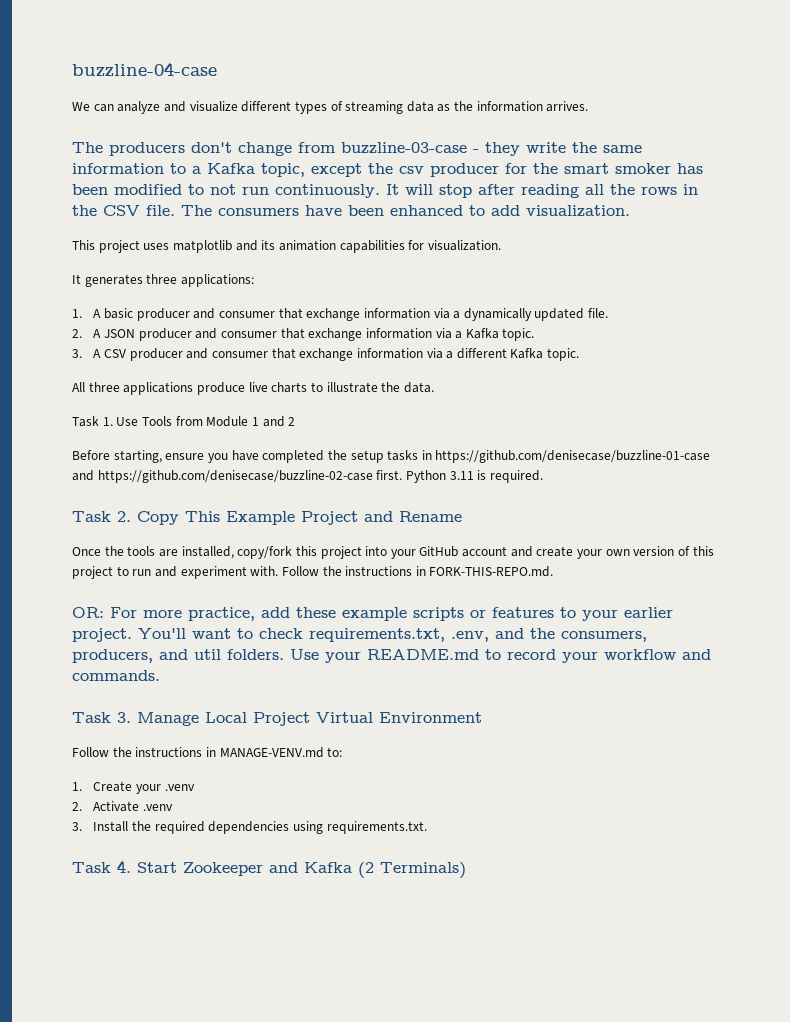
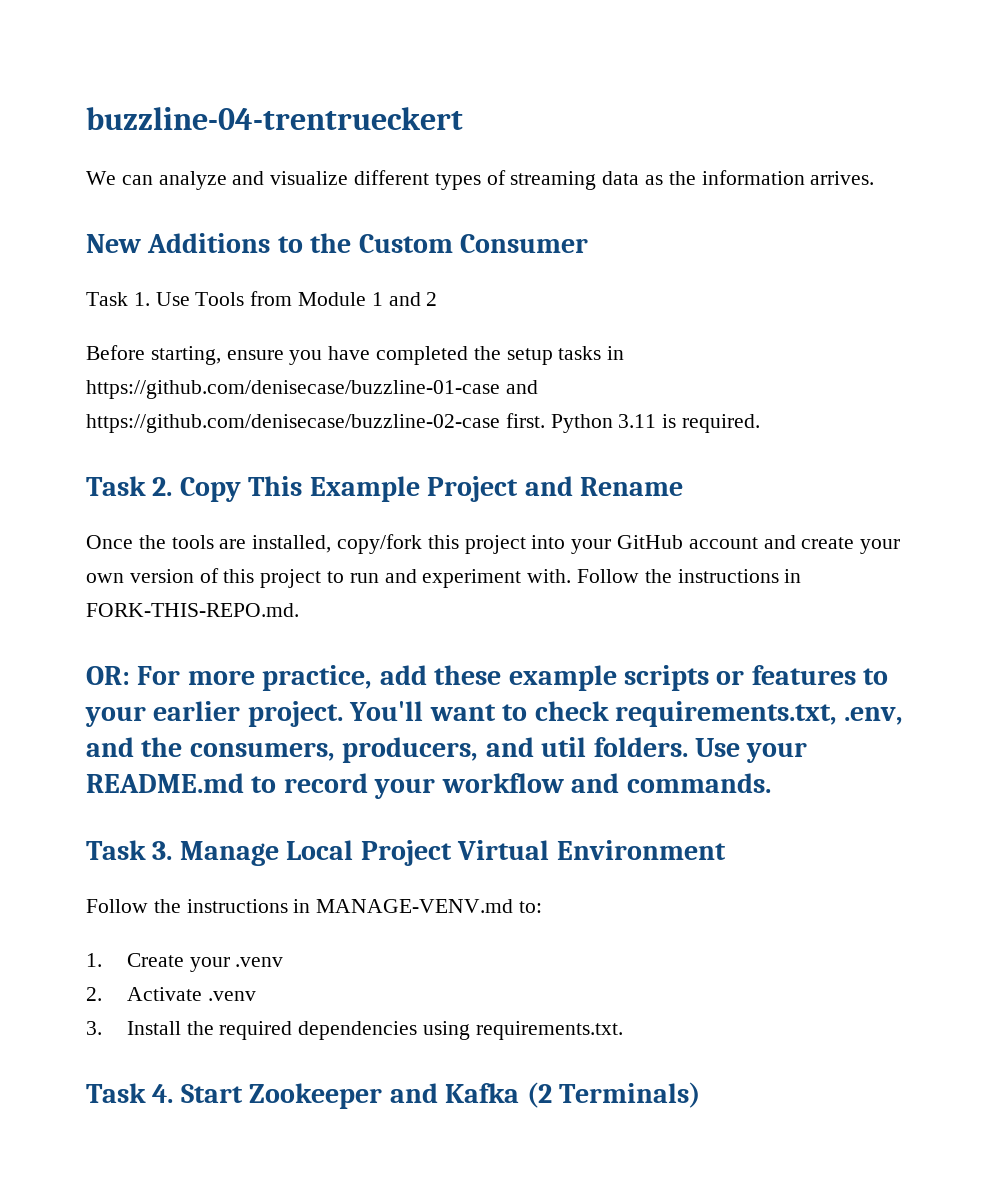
[72,62,217,78] buzzline-04-case -> [86,107,463,130] buzzline-04-trentrueckert
[72,142,642,156] [72,163,703,177] [72,184,698,198] [72,205,630,217] [72,240,501,253] [72,274,254,287] [72,308,609,321] [72,328,535,341] [72,348,580,361] [72,382,434,395] The producers don't change from buzzline-03-case - they write the same information to a Kafka topic, except the csv producer for the smart smoker has been modified to not run continuously. It will stop after reading all the rows in the CSV file. The consumers have been enhanced to add visualization. // This project uses matplotlib and its animation capabilities for visualization. // It generates three applications: // 1. A basic producer and consumer that exchange information via a dynamically updated file. // 2. A JSON producer and consumer that exchange information via a Kafka topic. // 3. A CSV producer and consumer that exchange information via a different Kafka topic. // All three applications produce live charts to illustrate the data. -> [86,233,589,253] New Additions to the Custom Consumer

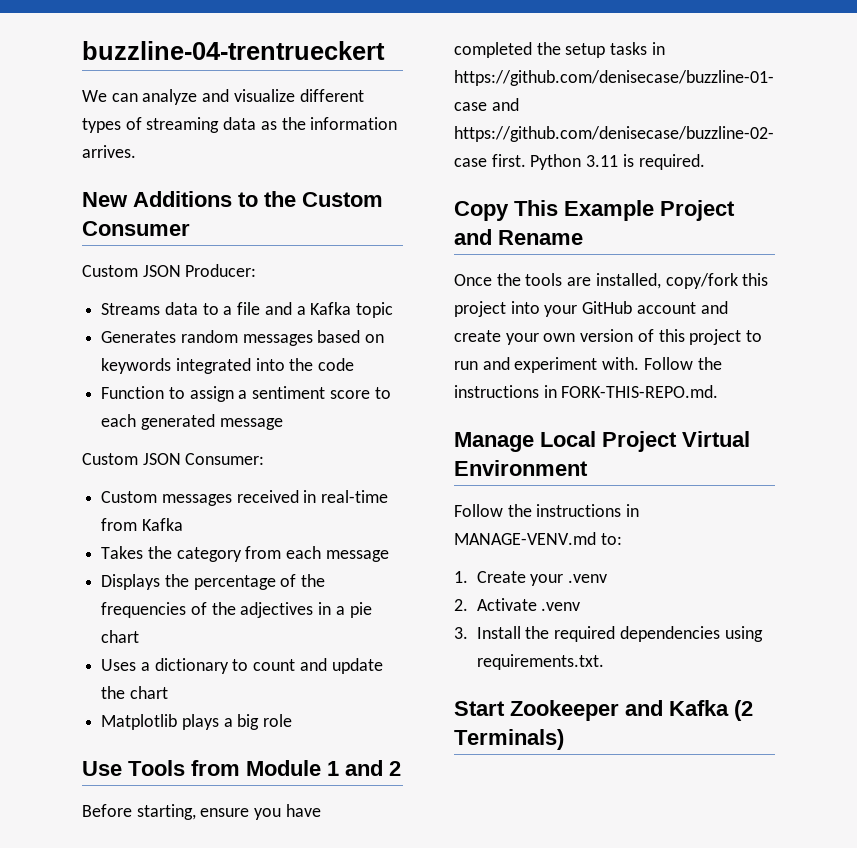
[86,292,150,306] Task 1. -> [82,264,257,277] [101,302,394,318] [101,330,385,346] [101,358,355,374] [101,386,391,402] [101,414,283,430] [82,453,265,465] [101,490,389,506] [101,518,183,531] [101,546,389,562] [101,574,326,590] [101,602,372,618] [101,630,140,643] [101,658,383,674] [101,686,168,699] [101,714,293,730] Custom JSON Producer: // Streams data to a file and a Kafka topic // Generates random messages based on keywords integrated into the code // Function to assign a sentiment score to each generated message // Custom JSON Consumer: // Custom messages received in real-time from Kafka // Takes the category from each message // Displays the percentage of the frequencies of the adjectives in a pie chart // Uses a dictionary to count and update the chart // Matplotlib plays a big role //
[86,476,173,496] Task 2. -> (705, 162) none
[86,665,889,691] [85,701,904,727] [86,737,808,763] [86,773,771,799] [86,840,173,860] OR: For more practice, add these example scripts or features to your earlier project. You'll want to check requirements.txt, .env, and the consumers, producers, and util folders. Use your README.md to record your workflow and commands. // Task 3. -> (719, 391) none
[86,1083,174,1103] Task 4. -> (604, 662) none

